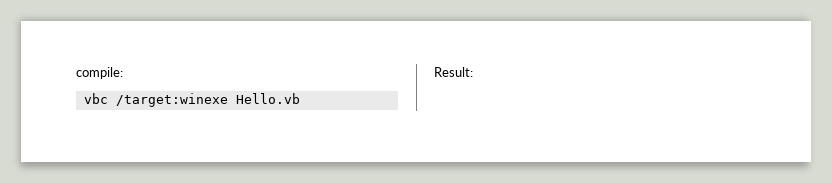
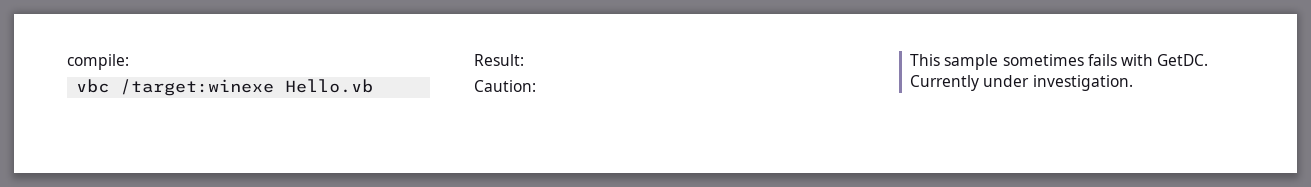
(473, 72) none -> [474,80,536,92] [910,54,1209,70] [910,75,1133,91] // Caution: // This sample sometimes fails with GetDC. Currently under investigation.

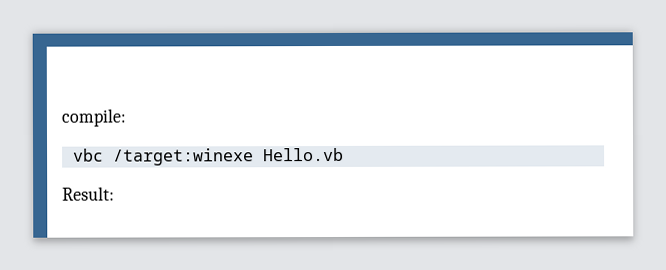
[474,80,536,92] [910,54,1209,70] [910,75,1133,91] // Caution: // This sample sometimes fails with GetDC. Currently under investigation. -> (115, 193) none

